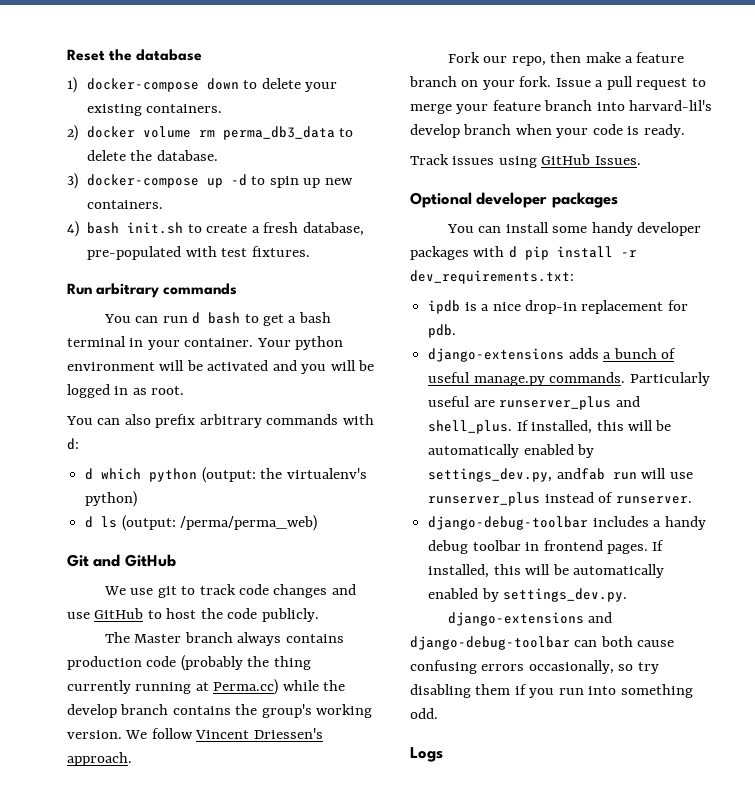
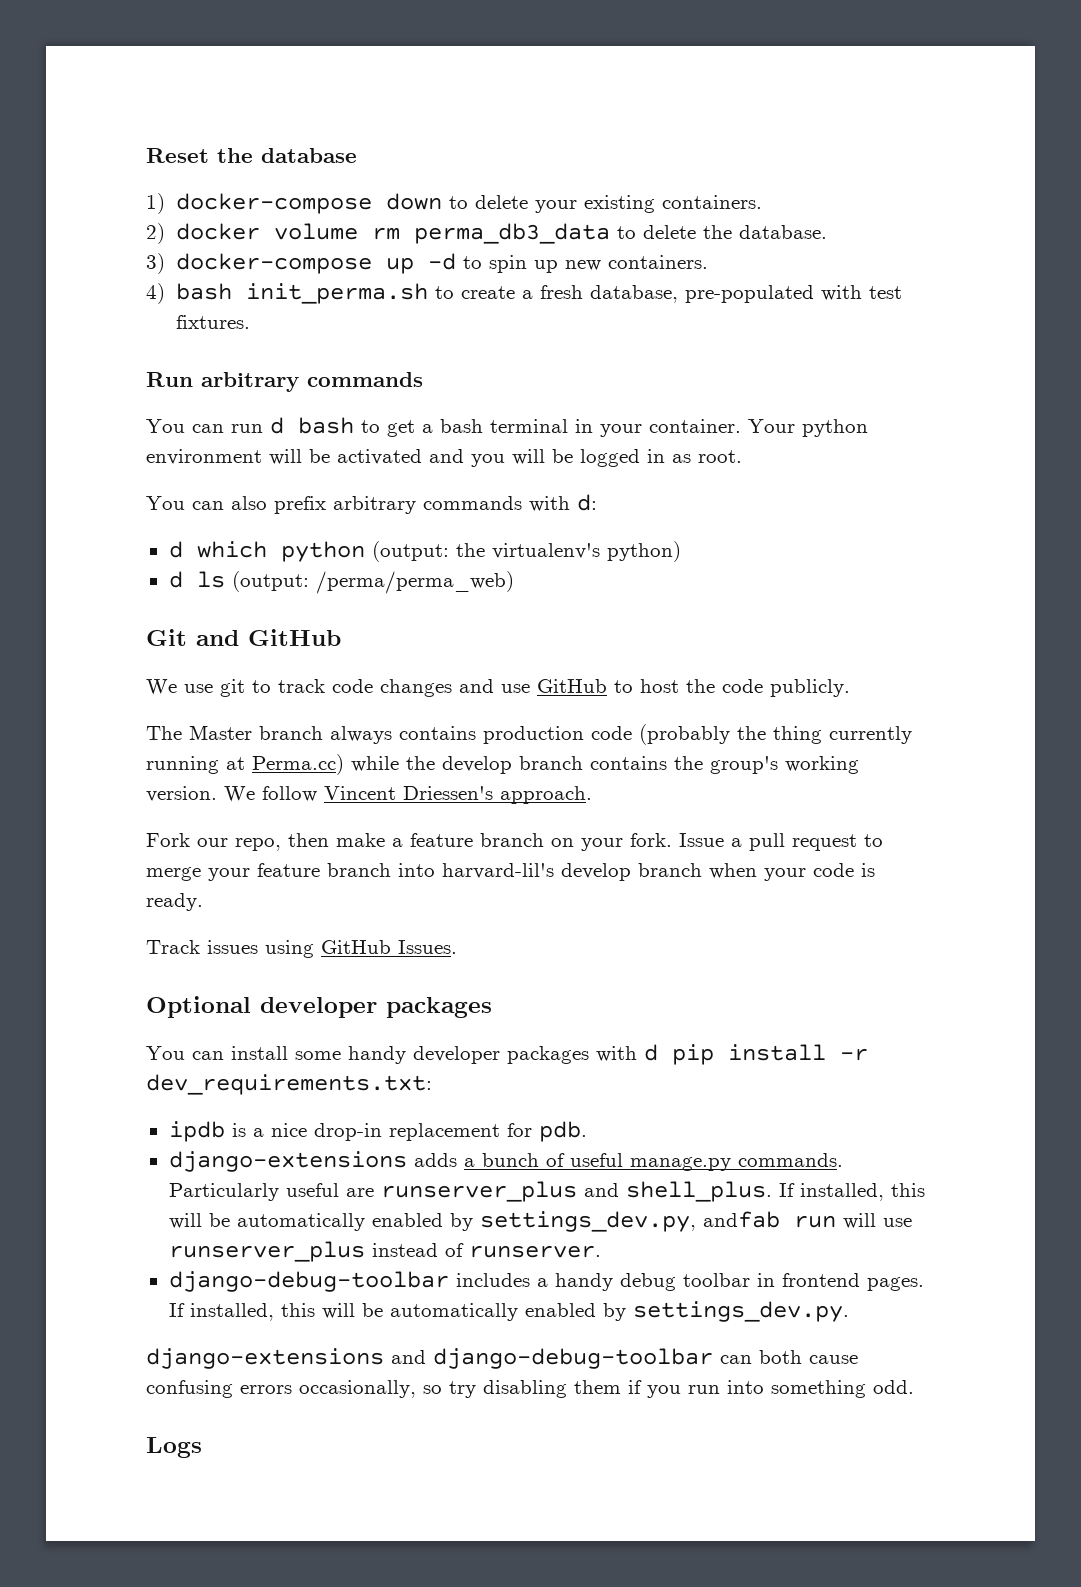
[127,222,184,234] init.sh -> [246,283,429,304] init_perma.sh

